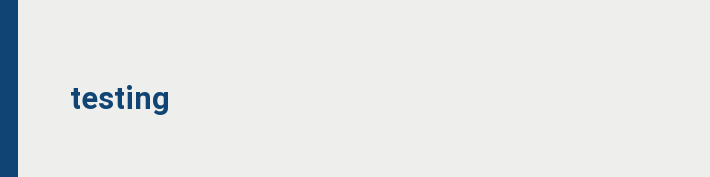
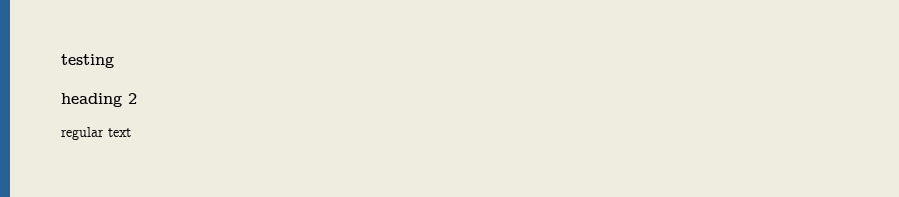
(170, 100) none -> [61,93,137,107] [61,127,131,140] // heading 2 // regular text

